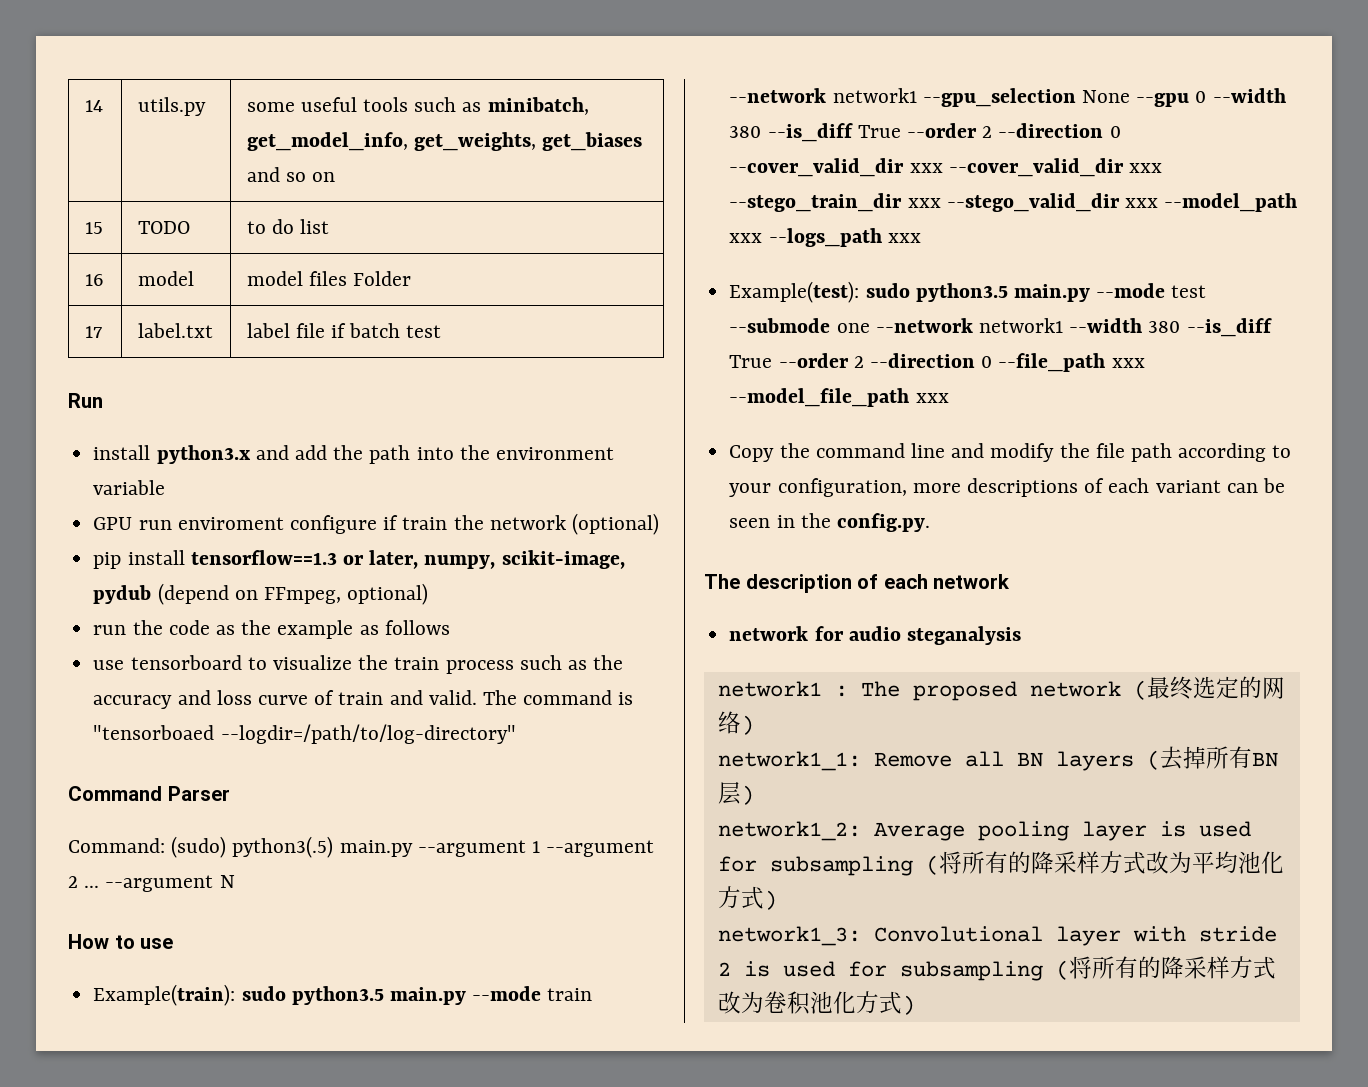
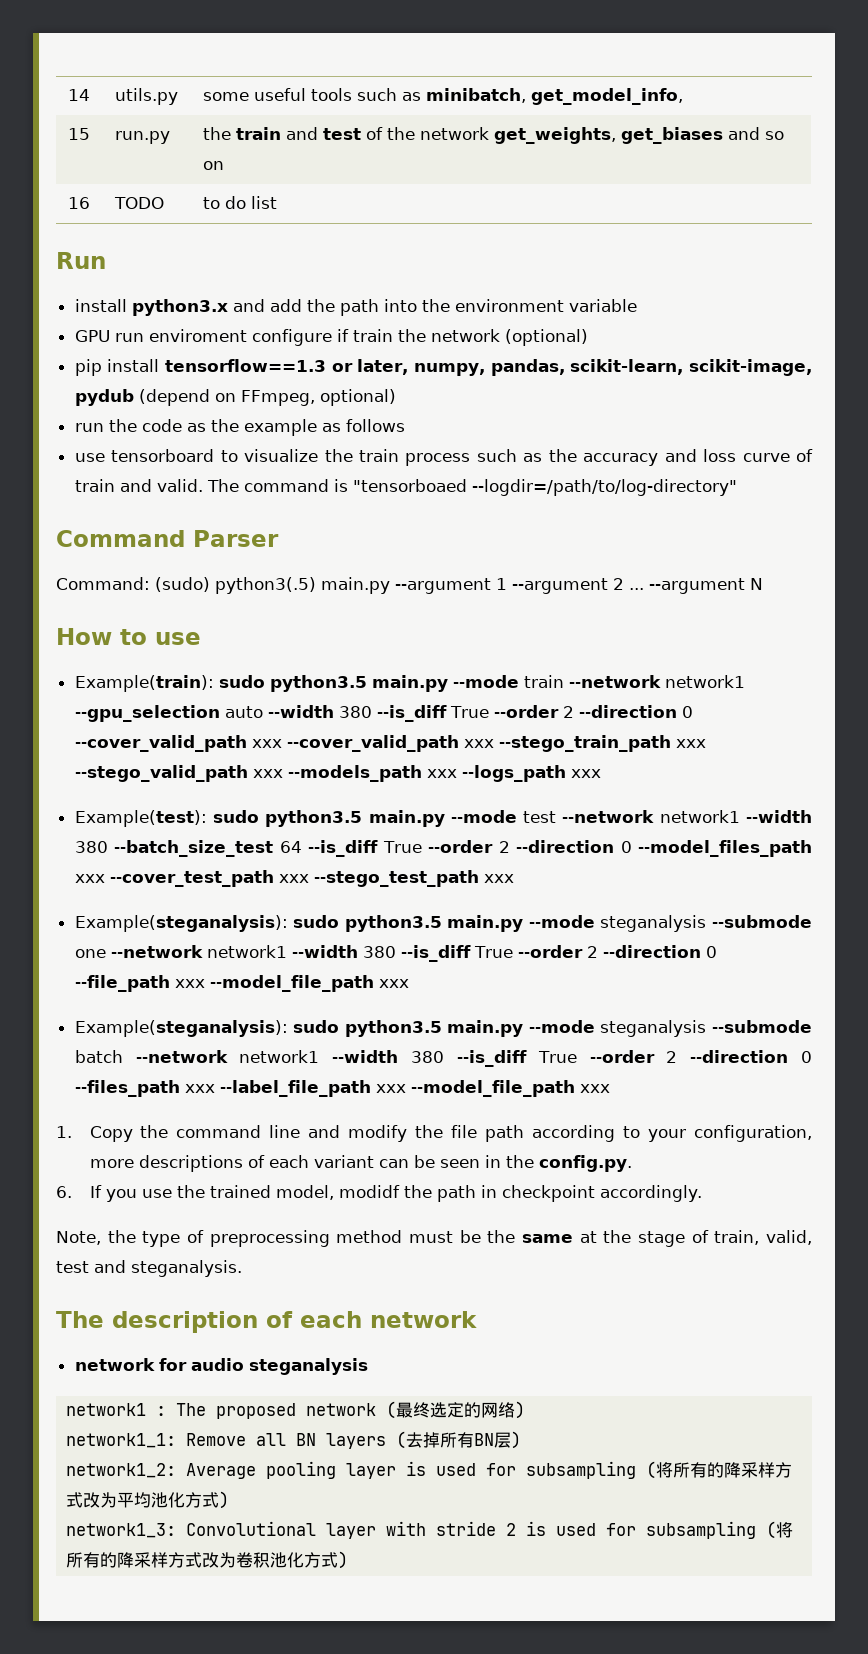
(408, 141) none -> [68,128,91,140] [115,131,171,144] [203,127,490,140] // 15 | run.py | the train and test of the network
[84,222,103,234] 15 -> [68,197,91,209] 16
[84,274,104,286] [137,271,194,286] [246,271,412,286] [84,326,102,338] [137,323,213,338] [246,323,442,338] // 16 | model | model files Folder // 17 | label.txt | label file if batch test -> (278, 202) none
(496, 562) none -> [490,359,684,376] pandas, scikit-learn,
[1081,88,1286,107] [729,123,1121,142] [729,158,1162,177] [729,193,1298,212] None --gpu 0 --width 380 --is_diff True --order 2 --direction 0 --cover_valid_dir xxx --cover_valid_dir xxx --stego_train_dir xxx --stego_valid_dir xxx --model_path -> [224,705,693,722] [74,735,706,752] [74,765,422,782] auto --width 380 --is_diff True --order 2 --direction 0 --cover_valid_path xxx --cover_valid_path xxx --stego_train_path xxx --stego_valid_path xxx --models_path
(1207, 291) none -> [562,810,813,823] [74,840,812,857] [74,870,514,887] [74,915,707,932] --network network1 --width 380 --batch_size_test 64 --is_diff True --order 2 --direction 0 --model_files_path xxx --cover_test_path xxx --stego_test_path xxx // Example(steganalysis): sudo python3.5 main.py --mode steganalysis
(949, 398) none -> [74,1020,812,1037] [74,1050,812,1067] [74,1080,610,1097] [56,1126,72,1138] Example(steganalysis): sudo python3.5 main.py --mode steganalysis --submode batch --network network1 --width 380 --is_diff True --order 2 --direction 0 --files_path xxx --label_file_path xxx --model_file_path xxx // 1.
(930, 522) none -> [56,1185,703,1202] [56,1230,812,1247] [56,1260,242,1277] // 6. If you use the trained model, modidf the path in checkpoint accordingly. // Note, the type of preprocessing method must be the same at the stage of train, valid, test and steganalysis.

